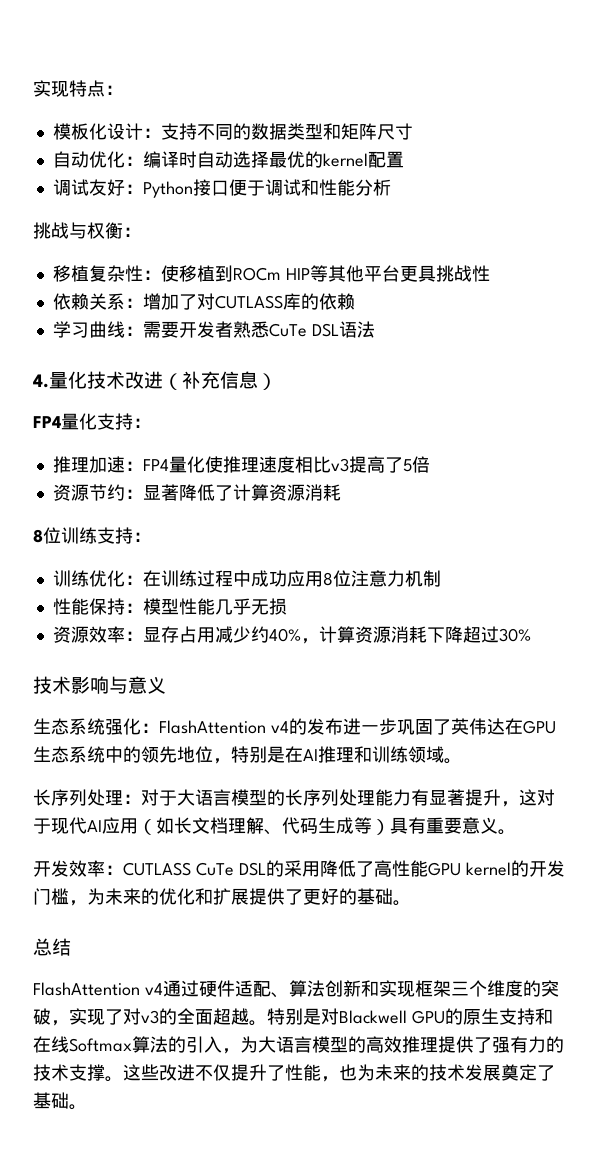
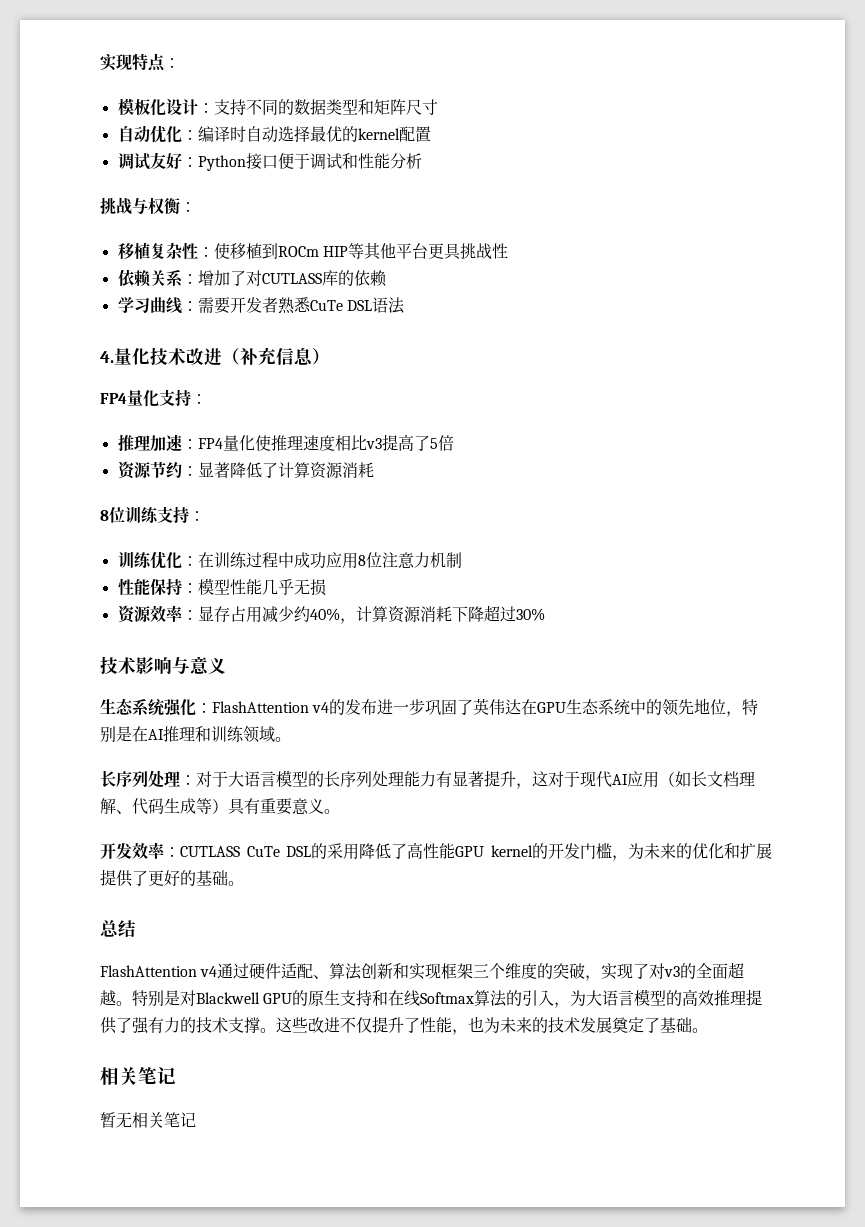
(87, 1107) none -> [100,1067,176,1086] [100,1112,196,1128] // 相关笔记 // 暂无相关笔记

